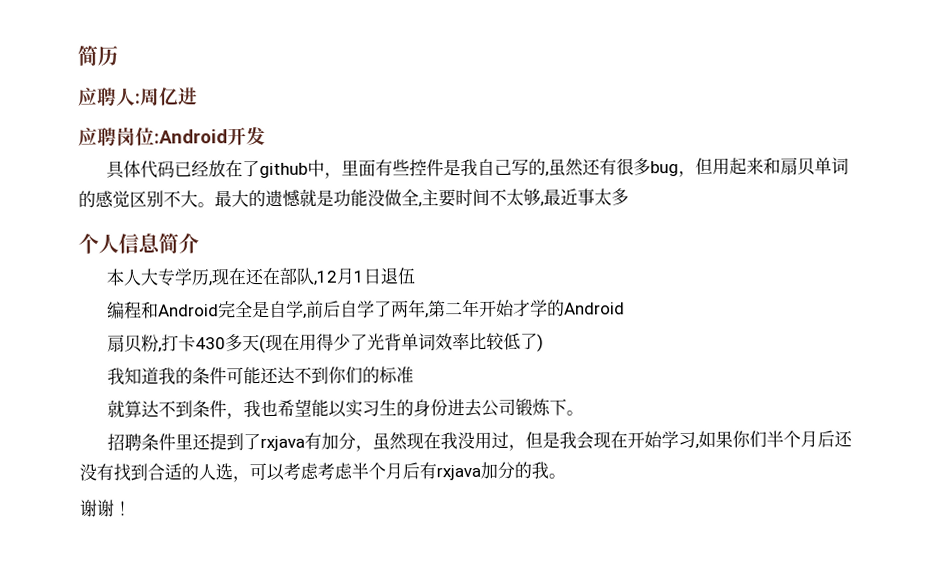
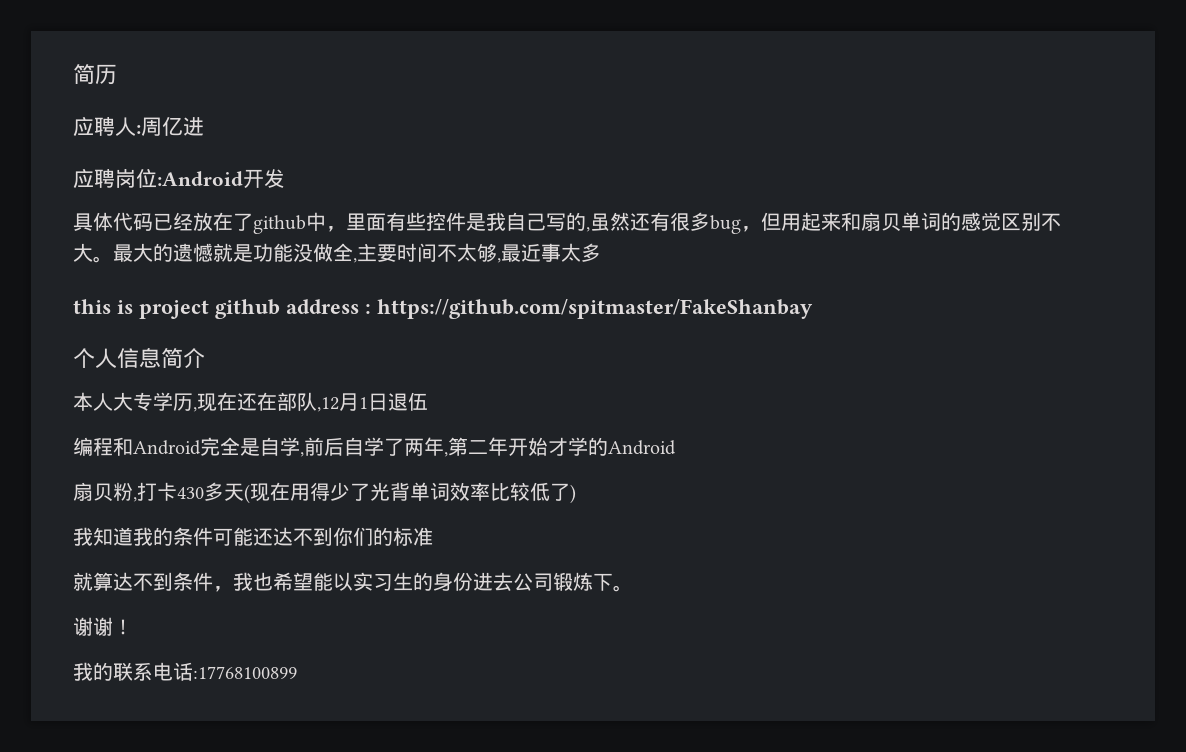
(629, 197) none -> [73,299,813,319] // this is project github address : https://github.com/spitmaster/FakeShanbay
[107,430,854,452] [79,461,566,483] [79,499,132,517] 招聘条件里还提到了rxjava有加分，虽然现在我没用过，但是我会现在开始学习,如果你们半个月后还没有找到合适的人选，可以考虑考虑半个月后有rxjava加分的我。 // 谢谢！ -> [73,617,133,636] [73,662,297,681] 谢谢！ // 我的联系电话:17768100899

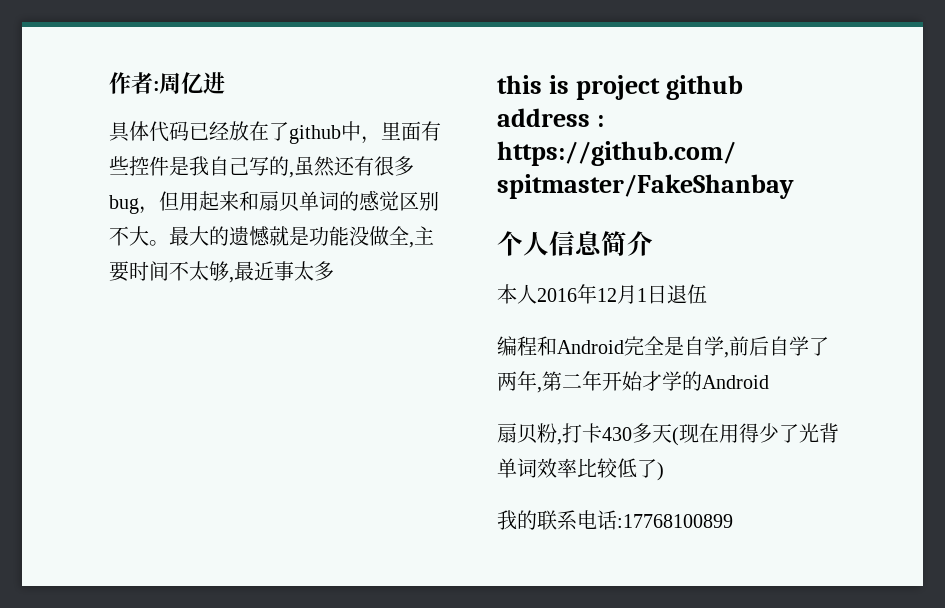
[73,64,117,85] [73,116,136,136] 简历 // 应聘人 -> [109,72,153,94] 作者
[73,168,285,189] // 应聘岗位:Android开发 -> (225, 83) none
[113,392,339,412] 大专学历,现在还在部队,12 -> [537,284,617,304] 2016年12
[73,527,433,546] [73,572,633,592] [73,617,133,636] // 我知道我的条件可能还达不到你们的标准 // 就算达不到条件，我也希望能以实习生的身份进去公司锻炼下。 // 谢谢！ -> (664, 471) none

